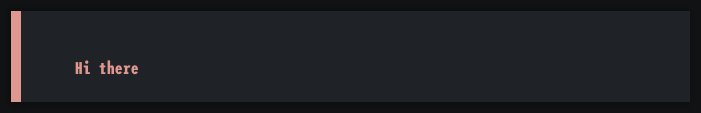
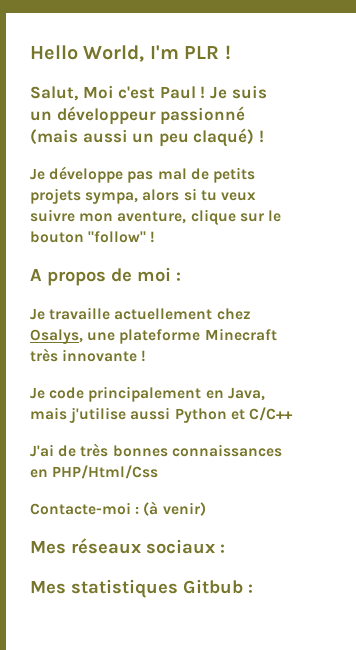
[75,60,139,75] Hi there -> [30,45,231,62] [30,85,267,101] [30,106,246,125] [30,128,264,147] [30,166,255,183] [30,188,256,204] [30,209,281,225] [30,231,156,243] [30,267,181,286] [30,307,251,320] [30,328,277,344] [30,348,147,362] [30,386,265,402] [30,407,293,423] [30,443,282,457] [30,465,159,479] [30,501,206,516] [30,538,225,554] [30,579,253,598] Hello World, I'm PLR ! // Salut, Moi c'est Paul ! Je suis un développeur passionné (mais aussi un peu claqué) ! // Je développe pas mal de petits projets sympa, alors si tu veux suivre mon aventure, clique sur le bouton "follow" ! // A propos de moi : // Je travaille actuellement chez Osalys, une plateforme Minecraft très innovante ! // Je code principalement en Java, mais j'utilise aussi Python et C/C++ // J'ai de très bonnes connaissances en PHP/Html/Css // Contacte-moi : (à venir) // Mes réseaux sociaux : // Mes statistiques Gitbub :

